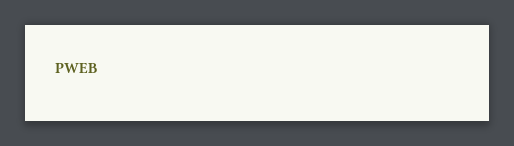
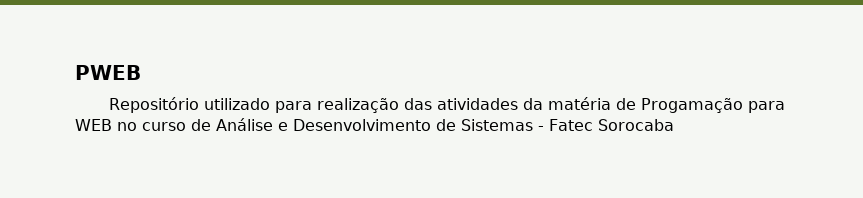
(97, 68) none -> [108,97,785,113] [75,118,674,131] // Repositório utilizado para realização das atividades da matéria de Progamação para WEB no curso de Análise e Desenvolvimento de Sistemas - Fatec Sorocaba

